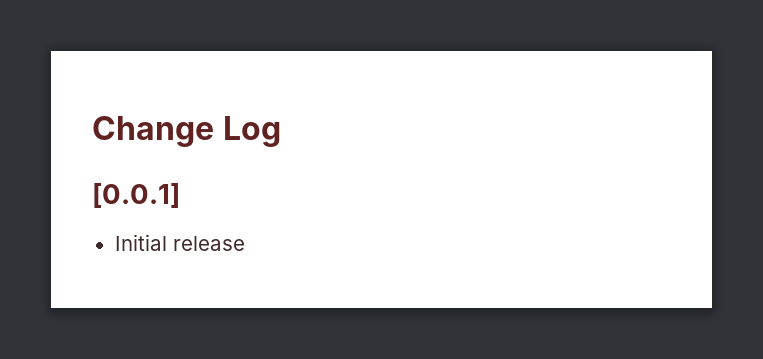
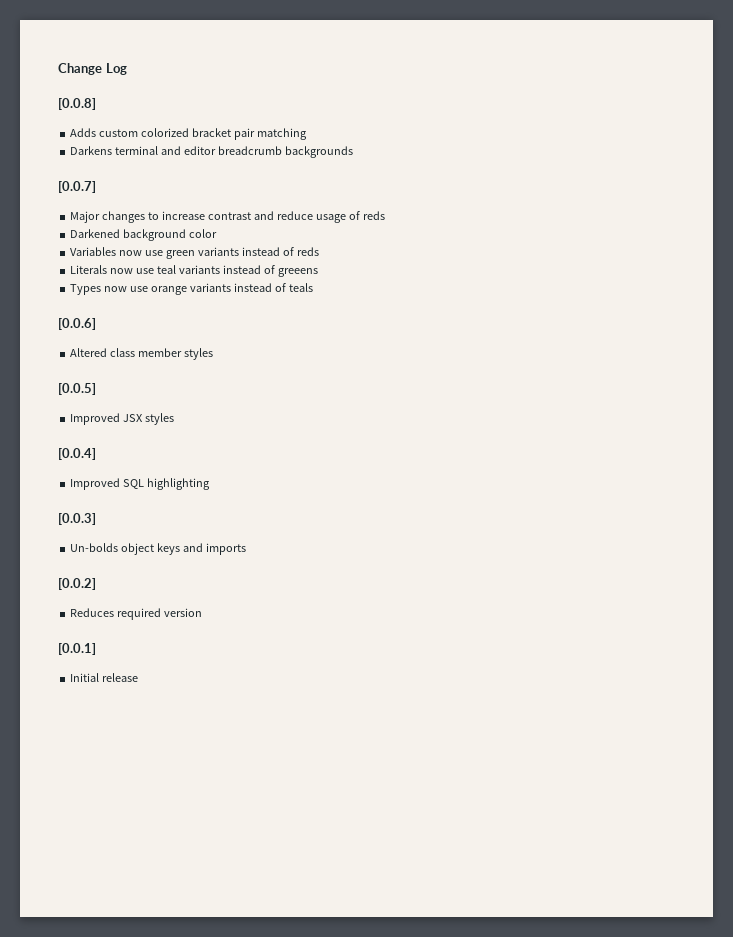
(281, 131) none -> [58,98,96,110] [70,128,307,140] [70,146,353,158] [58,181,96,193] [70,211,385,223] [70,229,218,241] [70,247,319,259] [70,265,318,277] [70,283,313,295] [58,318,96,330] [70,348,214,360] [58,383,96,395] [70,413,175,425] [58,448,96,460] [70,478,211,490] [58,513,96,525] [70,543,246,555] [58,578,96,590] [70,608,203,620] // [0.0.8] // Adds custom colorized bracket pair matching // Darkens terminal and editor breadcrumb backgrounds // [0.0.7] // Major changes to increase contrast and reduce usage of reds // Darkened background color // Variables now use green variants instead of reds // Literals now use teal variants instead of greeens // Types now use orange variants instead of teals // [0.0.6] // Altered class member styles // [0.0.5] // Improved JSX styles // [0.0.4] // Improved SQL highlighting // [0.0.3] // Un-bolds object keys and imports // [0.0.2] // Reduces required version

